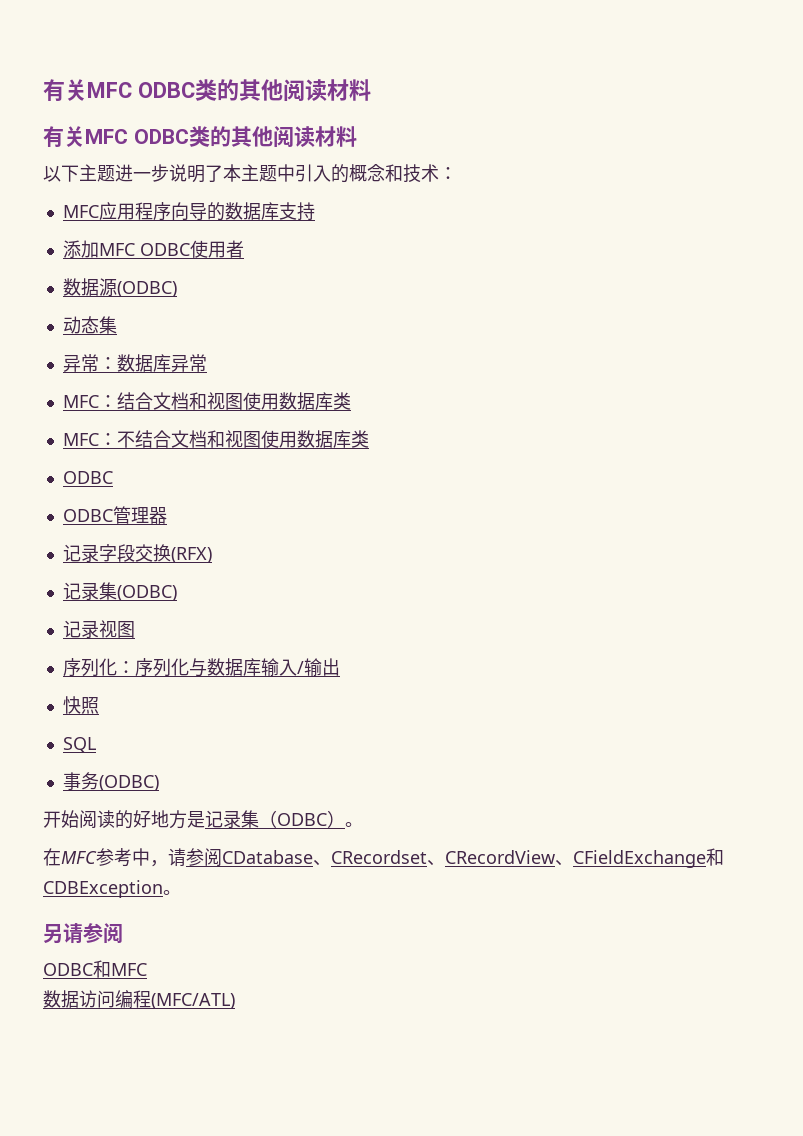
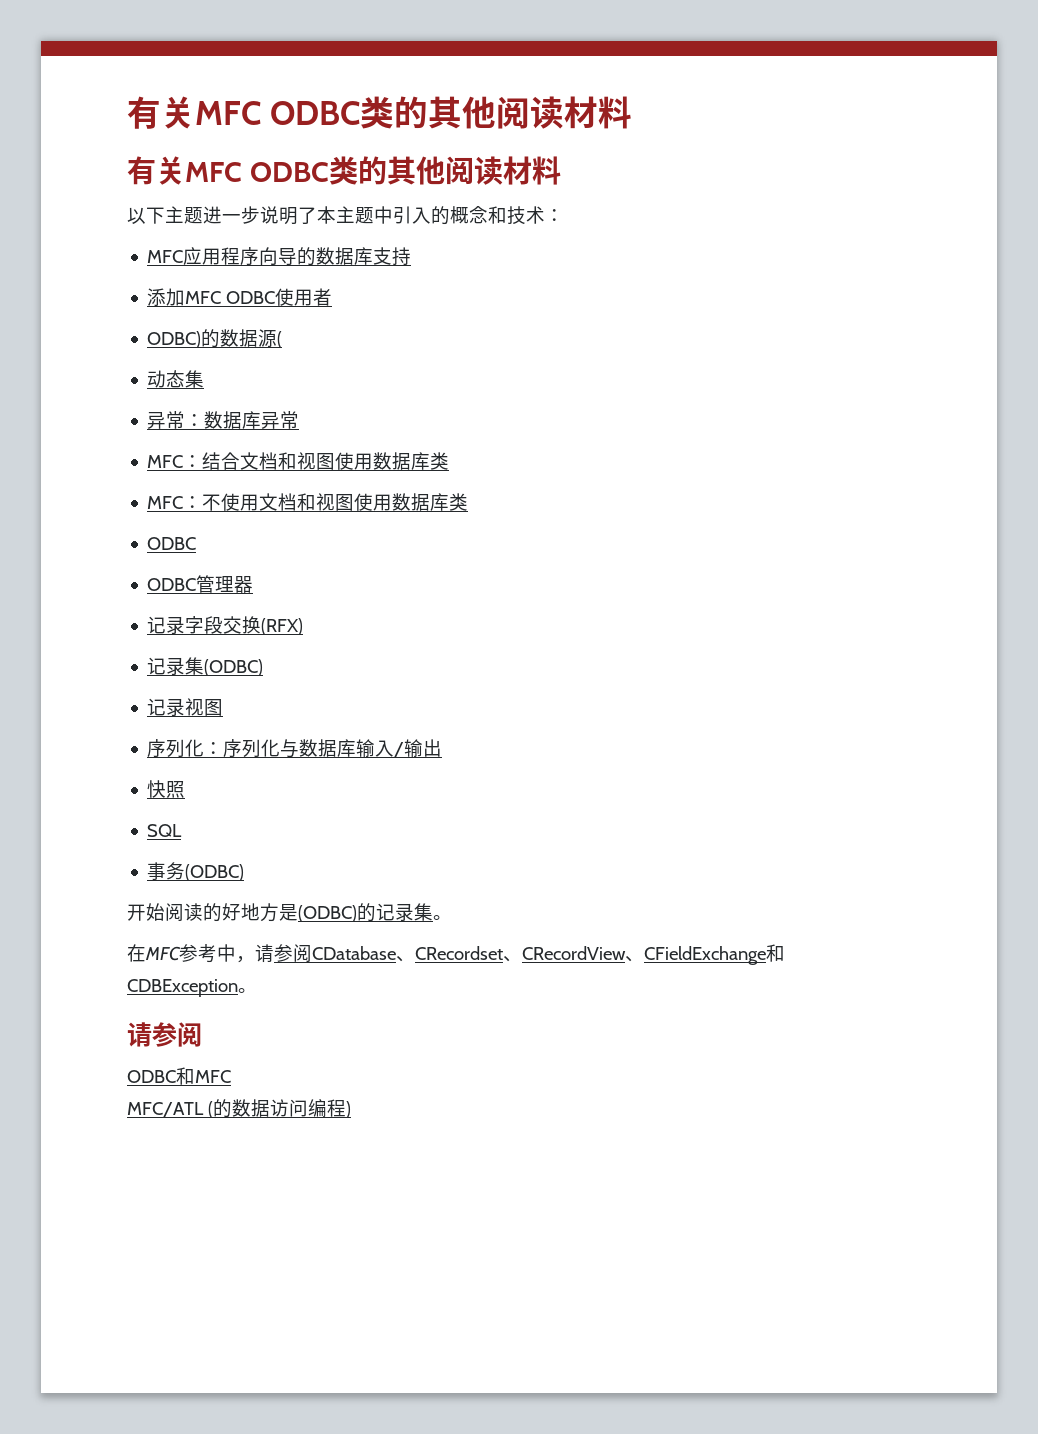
[62,278,177,297] 数据源(ODBC) -> [147,329,283,348] ODBC)的数据源(
[134,430,171,448] 结合 -> [221,493,260,511] 使用
[205,810,345,828] 记录集（ODBC） -> [298,903,433,922] (ODBC)的记录集
[43,924,63,944] 另 -> (257, 990) none
(147, 969) none -> [127,1099,232,1118] MFC/ATL (的
[151,993,235,1009] (MFC/ATL) -> [345,1101,351,1118] )

